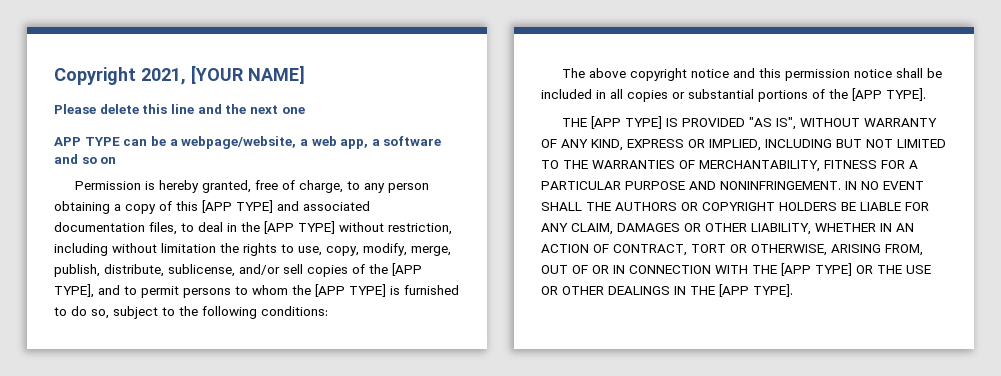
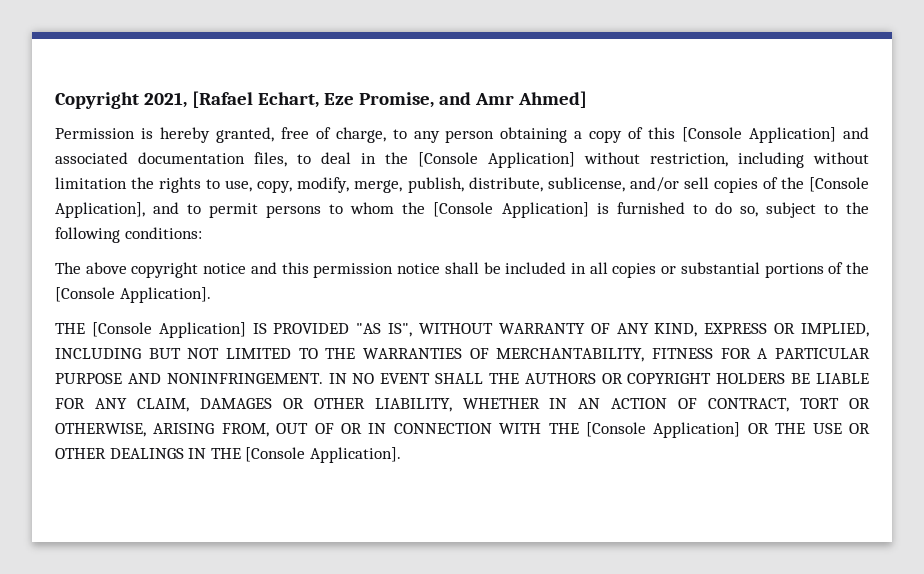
[191,65,305,84] [54,104,305,114] [54,136,442,149] [54,154,117,164] [YOUR NAME] // Please delete this line and the next one // APP TYPE can be a webpage/website, a web app, a software and so on -> [191,91,587,108] [Rafael Echart, Eze Promise, and Amr Ahmed]
[202,200,273,213] [APP TYPE] -> [682,127,837,143] [Console Application]
[264,221,335,234] [APP TYPE] -> [418,152,575,168] [Console Application]
[392,263,422,276] [54,284,94,298] [APP TYPE], -> [809,177,869,192] [55,202,145,218] [Console Application],
[315,284,386,297] [APP TYPE] -> [433,202,589,218] [Console Application]
[852,88,926,101] [562,116,663,129] [APP TYPE]. // THE [APP TYPE] -> [55,287,211,303] [55,322,246,338] [Console Application]. // THE [Console Application]
[781,263,852,276] [APP TYPE] -> [585,422,741,438] [Console Application]
[719,284,793,297] [APP TYPE]. -> [245,447,401,463] [Console Application].

